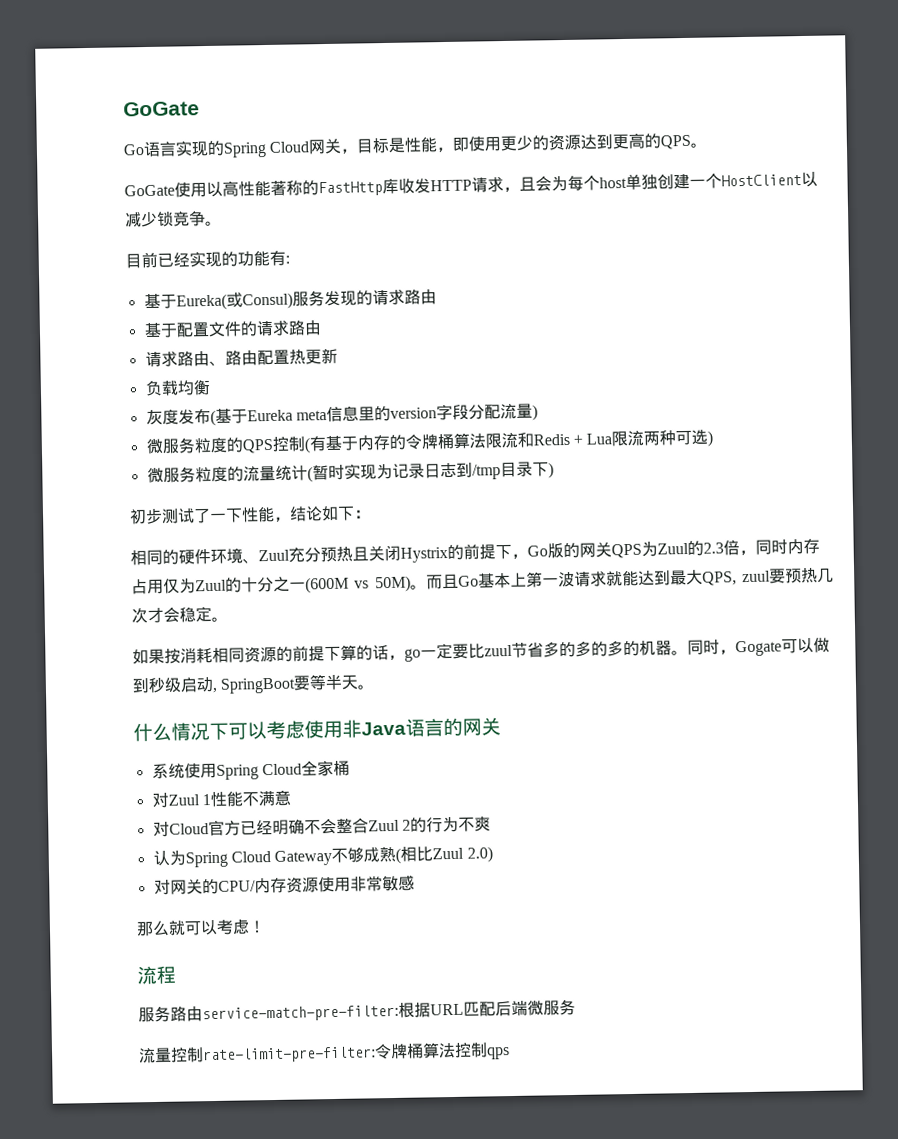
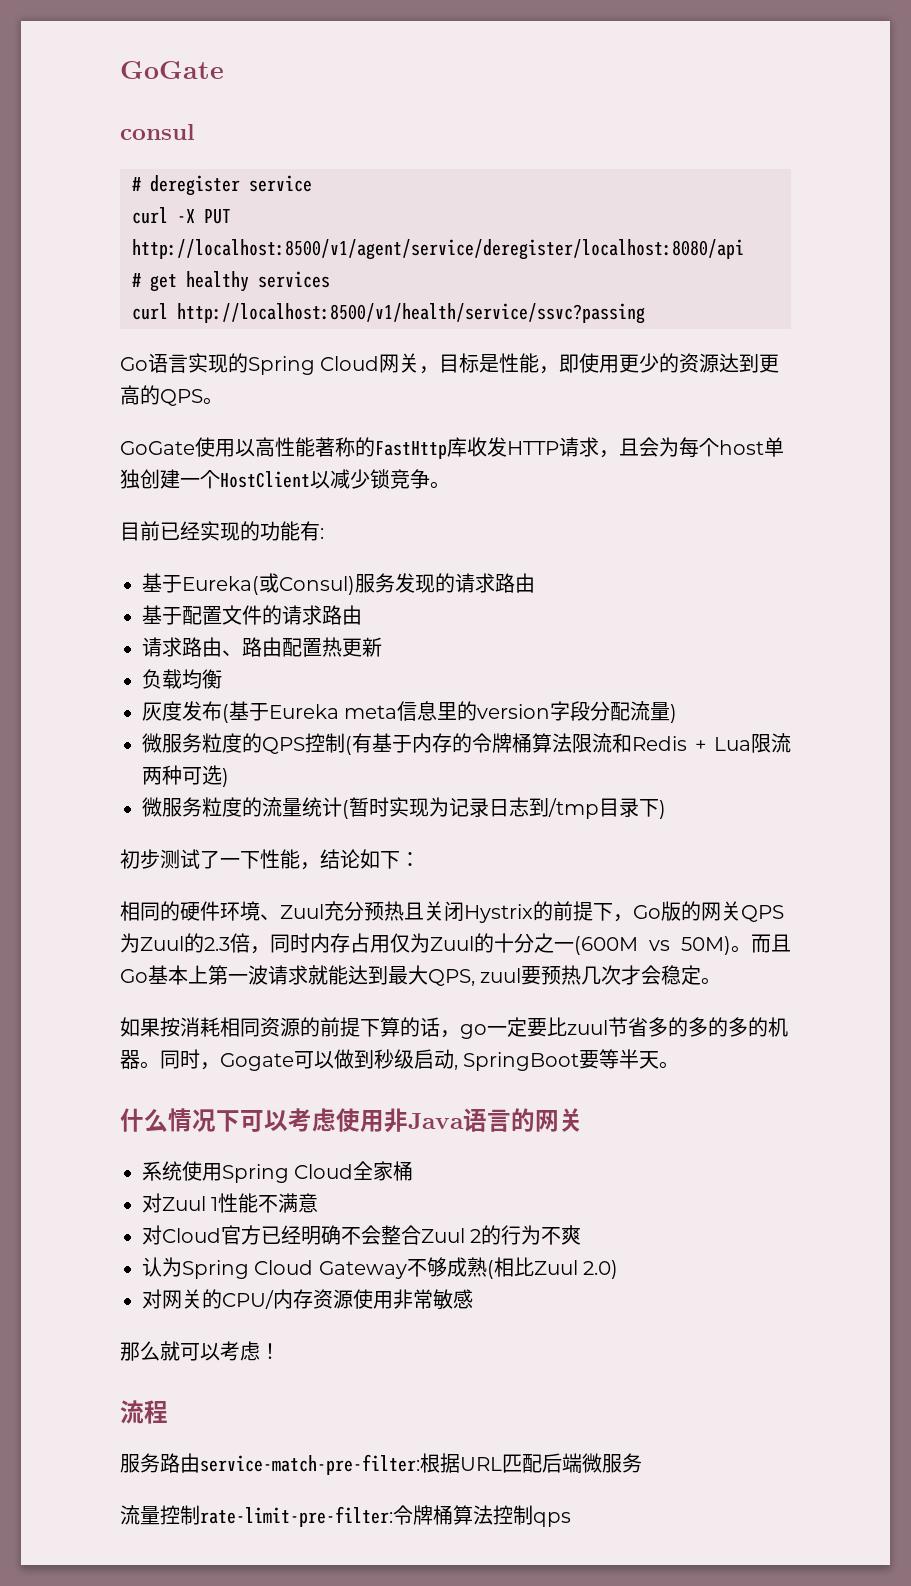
[123,101,200,117] GoGate -> [120,61,224,79] [120,124,195,140] [132,175,312,196] [132,207,231,224] [132,239,744,260] [132,271,330,292] [132,303,645,324] GoGate // consul // # deregister service // curl -X PUT http://localhost:8500/v1/agent/service/deregister/localhost:8080/api // # get healthy services // curl http://localhost:8500/v1/health/service/ssvc?passing

